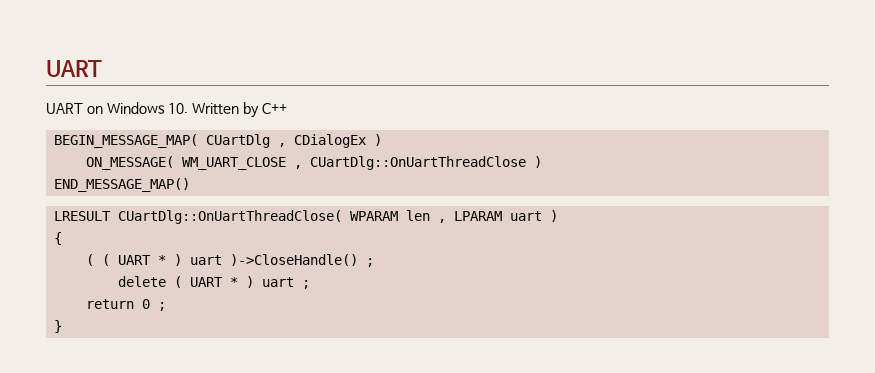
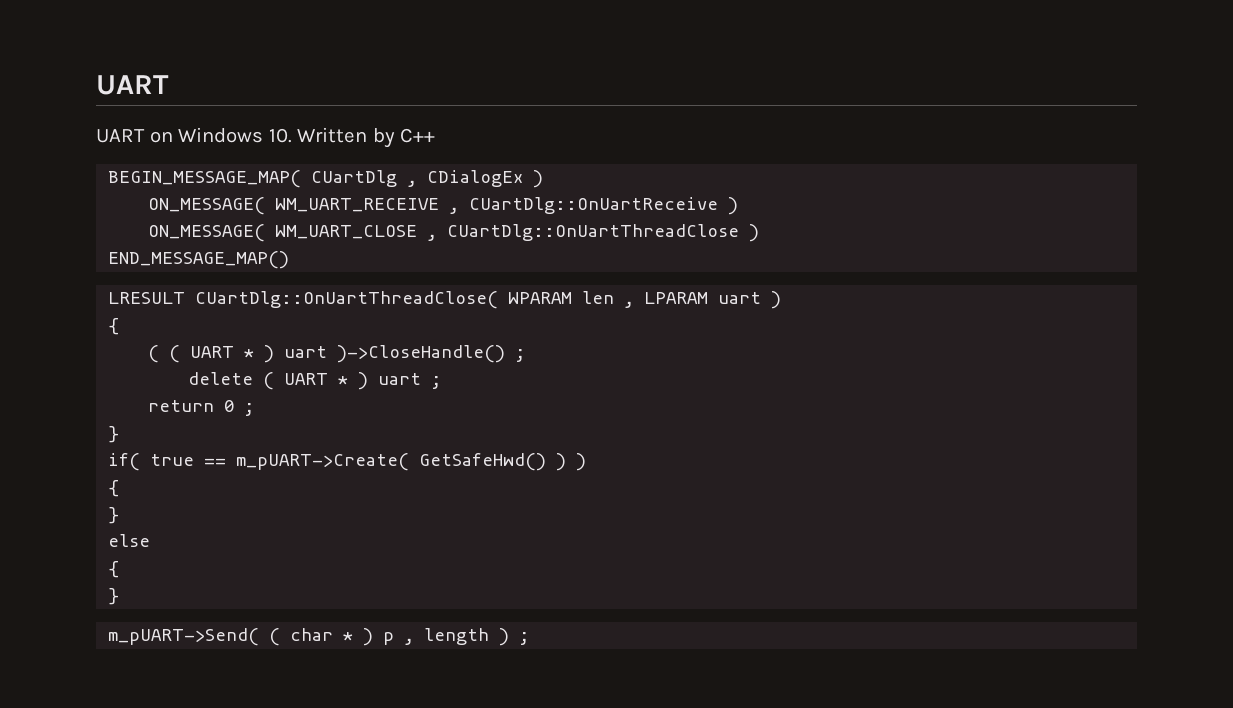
(383, 140) none -> [148,197,739,215] // ON_MESSAGE( WM_UART_RECEIVE , CUartDlg::OnUartReceive )
(63, 326) none -> [108,453,587,471] [108,480,120,497] [108,507,120,524] [108,534,151,547] [108,561,120,578] [108,588,120,605] [108,628,530,646] // if( true == m_pUART->Create( GetSafeHwd() ) ) // { // } // else // { // } // m_pUART->Send( ( char * ) p , length ) ;

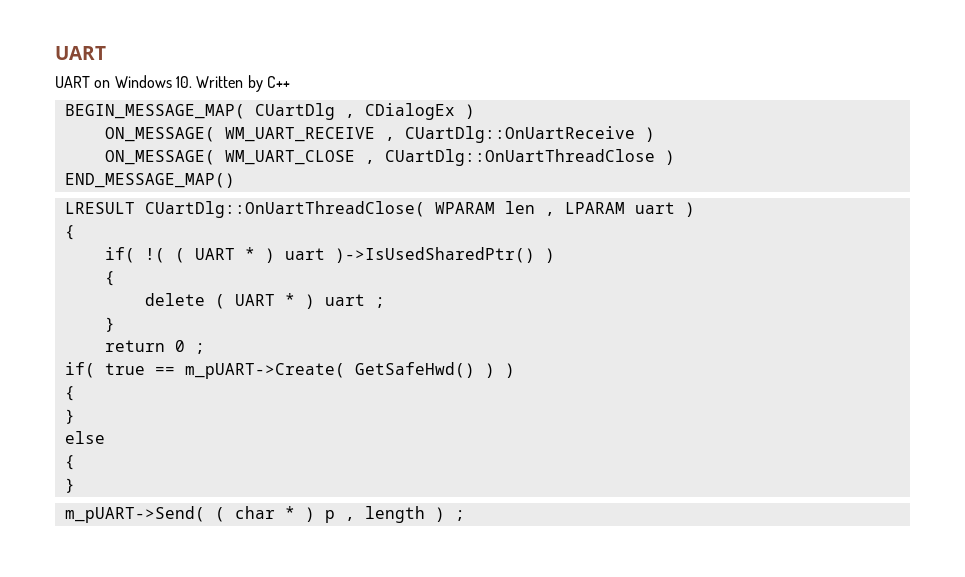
[148,345,526,363] ( ( UART * ) uart )->CloseHandle() ; -> [104,247,555,263] [104,271,115,286] if( !( ( UART * ) uart )->IsUsedSharedPtr() ) // {
(442, 382) none -> [104,317,115,332] // }
[108,426,120,443] // } -> (205, 348) none

